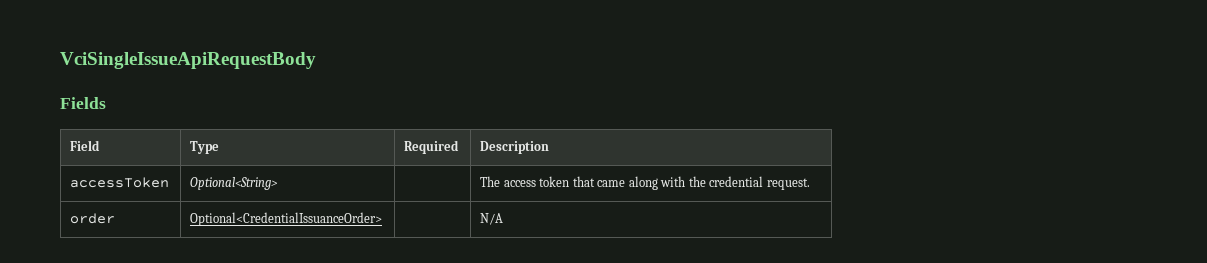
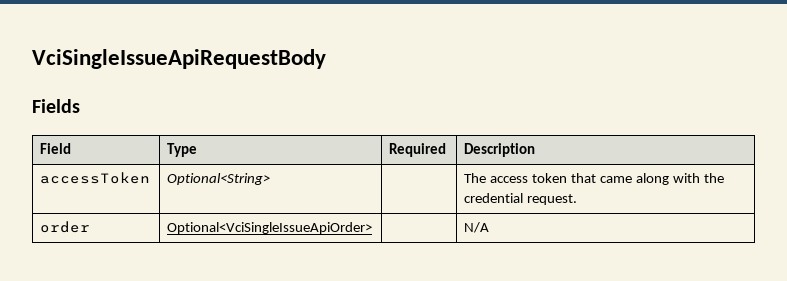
[190,212,383,226] Optional<CredentialIssuanceOrder> -> [167,222,373,234] Optional<VciSingleIssueApiOrder>

